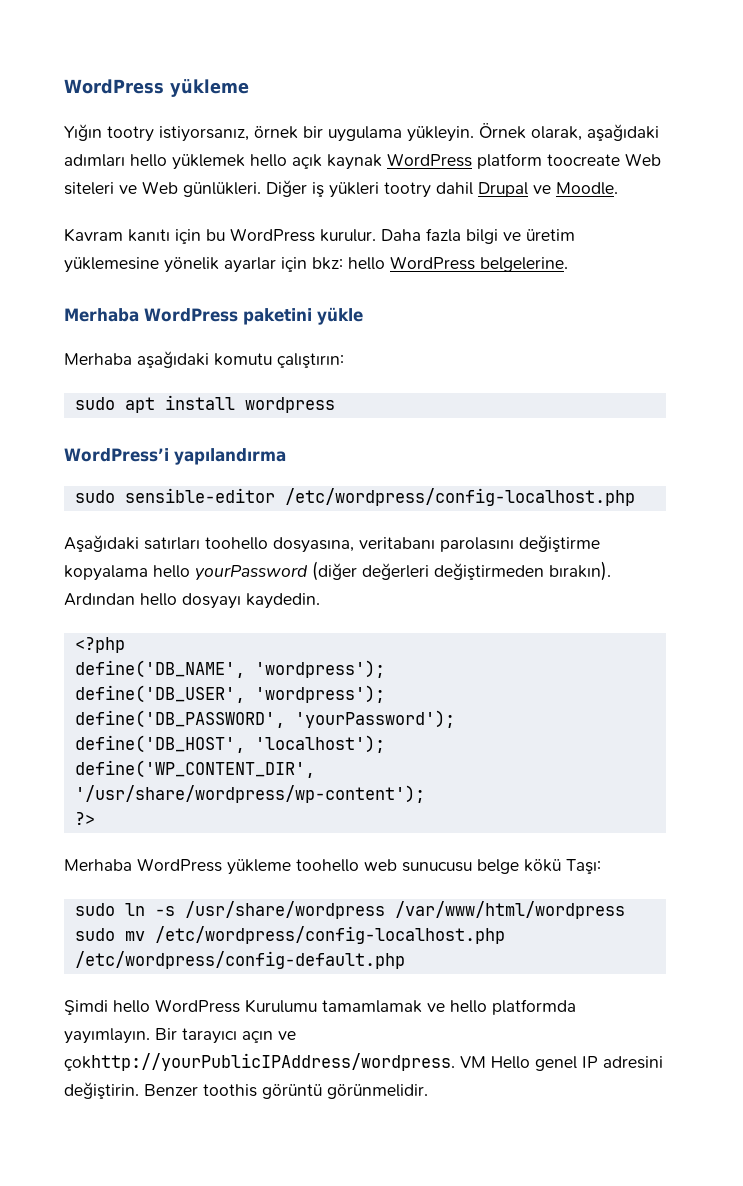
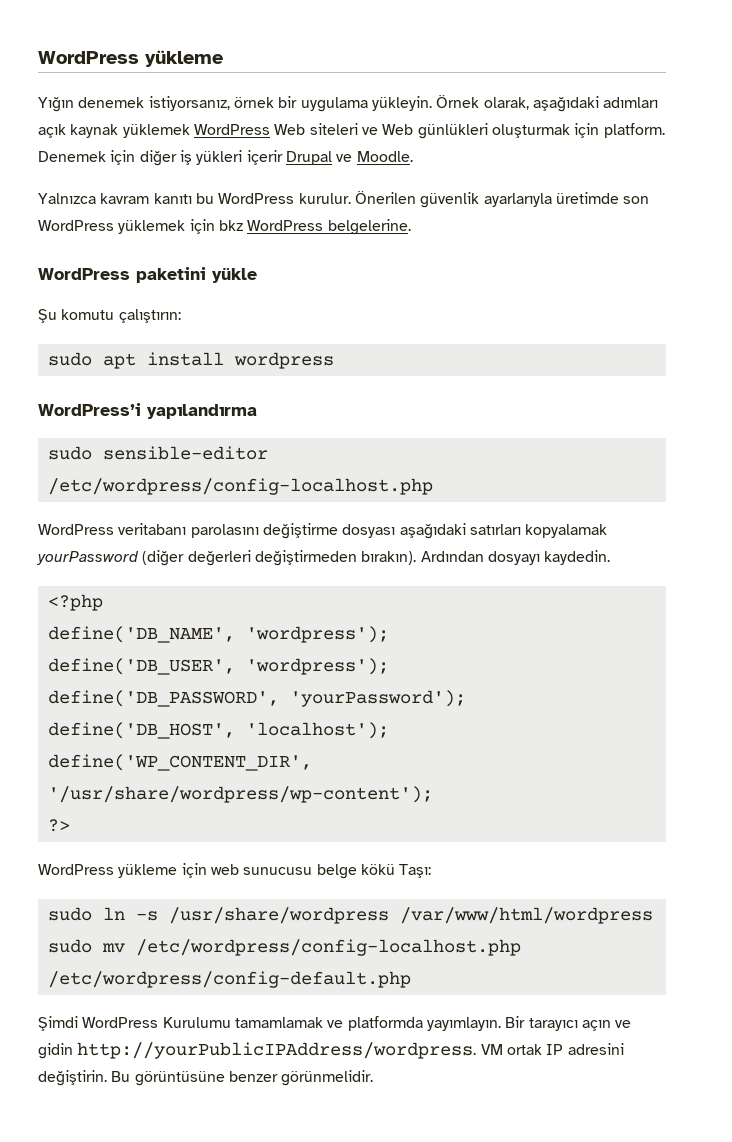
[107,126,154,142] tootry -> [78,97,145,108] denemek
[130,153,661,170] [64,180,618,198] [64,228,575,244] [64,257,385,273] hello yüklemek hello açık kaynak WordPress platform toocreate Web siteleri ve Web günlükleri. Diğer iş yükleri tootry dahil Drupal ve Moodle. // Kavram kanıtı için bu WordPress kurulur. Daha fazla bilgi ve üretim yüklemesine yönelik ayarlar için bkz: hello -> [38,123,665,139] [38,150,413,166] [38,191,650,208] [38,219,243,234] açık kaynak yüklemek WordPress Web siteleri ve Web günlükleri oluşturmak için platform. Denemek için diğer iş yükleri içerir Drupal ve Moodle. // Yalnızca kavram kanıtı bu WordPress kurulur. Önerilen güvenlik ayarlarıyla üretimde son WordPress yüklemek için bkz
[64,308,139,322] Merhaba -> (411, 227) none
[64,351,209,368] Merhaba aşağıdaki -> [38,309,57,323] Şu
[64,535,600,553] [64,565,190,581] Aşağıdaki satırları toohello dosyasına, veritabanı parolasını değiştirme kopyalama hello -> [38,523,608,539] WordPress veritabanı parolasını değiştirme dosyası aşağıdaki satırları kopyalamak
[140,593,177,606] hello -> (484, 556) none
[64,858,359,875] Merhaba WordPress yükleme toohello -> [38,863,207,878] WordPress yükleme için
[113,1000,150,1013] hello -> (78, 1023) none
[450,1000,487,1013] hello -> (344, 1024) none
[64,1053,663,1071] [64,1082,322,1099] çokhttp://yourPublicIPAddress/wordpress. VM Hello genel IP adresini değiştirin. Benzer toothis görüntü -> [38,1042,624,1059] [38,1070,278,1086] gidin http://yourPublicIPAddress/wordpress. VM ortak IP adresini değiştirin. Bu görüntüsüne benzer

